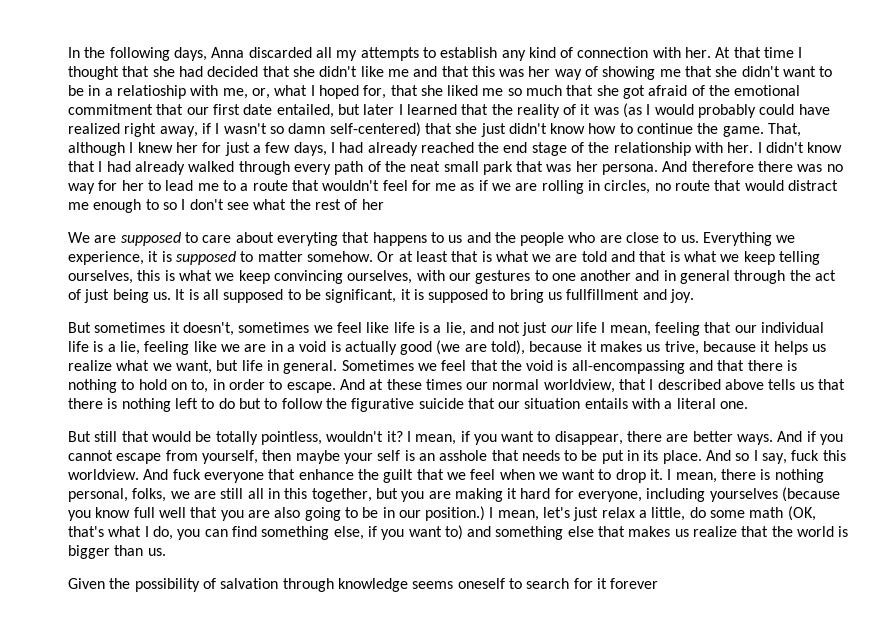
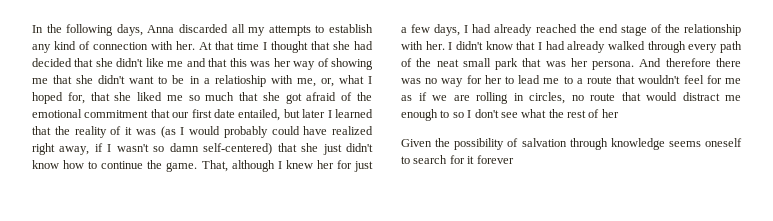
[68,232,796,246] [68,251,821,265] [68,270,837,284] [68,289,695,303] [68,322,825,336] [68,340,827,355] [68,360,798,374] [68,379,846,393] [68,398,749,412] [68,431,844,445] [68,450,846,464] [68,469,824,483] [68,487,841,502] [68,506,816,521] [68,525,849,540] [68,545,166,559] // We are supposed to care about everyting that happens to us and the people who are close to us. Everything we experience, it is supposed to matter somehow. Or at least that is what we are told and that is what we keep telling ourselves, this is what we keep convincing ourselves, with our gestures to one another and in general through the act of just being us. It is all supposed to be significant, it is supposed to bring us fullfillment and joy. // But sometimes it doesn't, sometimes we feel like life is a lie, and not just our life I mean, feeling that our individual life is a lie, feeling like we are in a void is actually good (we are told), because it makes us trive, because it helps us realize what we want, but life in general. Sometimes we feel that the void is all-encompassing and that there is nothing to hold on to, in order to escape. And at these times our normal worldview, that I described above tells us that there is nothing left to do but to follow the figurative suicide that our situation entails with a literal one. // But still that would be totally pointless, wouldn't it? I mean, if you want to disappear, there are better ways. And if you cannot escape from yourself, then maybe your self is an asshole that needs to be put in its place. And so I say, fuck this worldview. And fuck everyone that enhance the guilt that we feel when we want to drop it. I mean, there is nothing personal, folks, we are still all in this together, but you are making it hard for everyone, including yourselves (because you know full well that you are also going to be in our position.) I mean, let's just relax a little, do some math (OK, that's what I do, you can find something else, if you want to) and something else that makes us realize that the world is bigger than us. -> (619, 113) none

